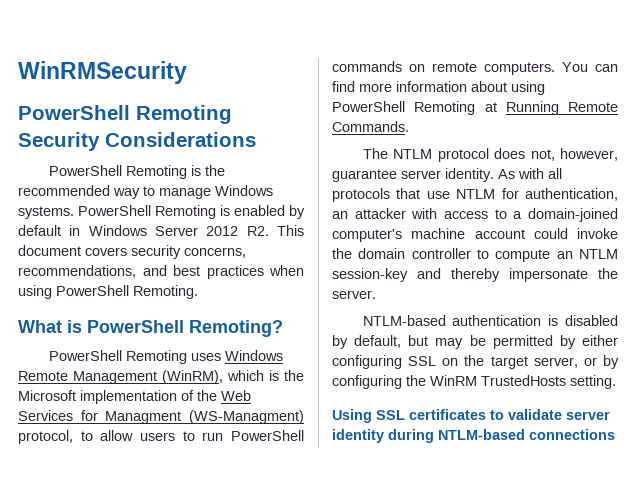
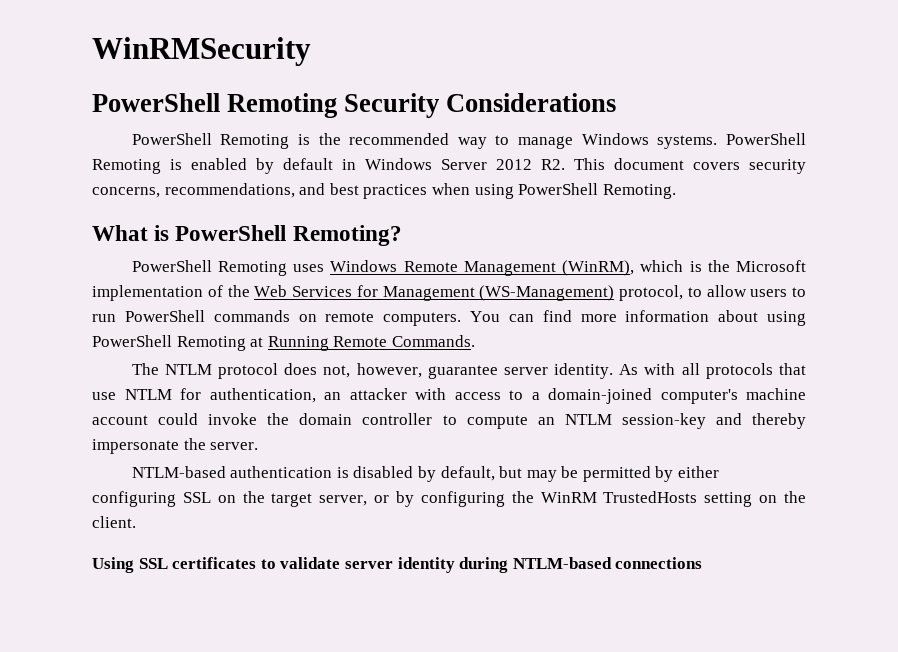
[105,410,304,424] Managment (WS-Managment) -> [382,285,615,301] Management (WS-Management)
[570,375,616,389] setting. -> [704,491,806,507] [92,516,136,528] setting on the client.

